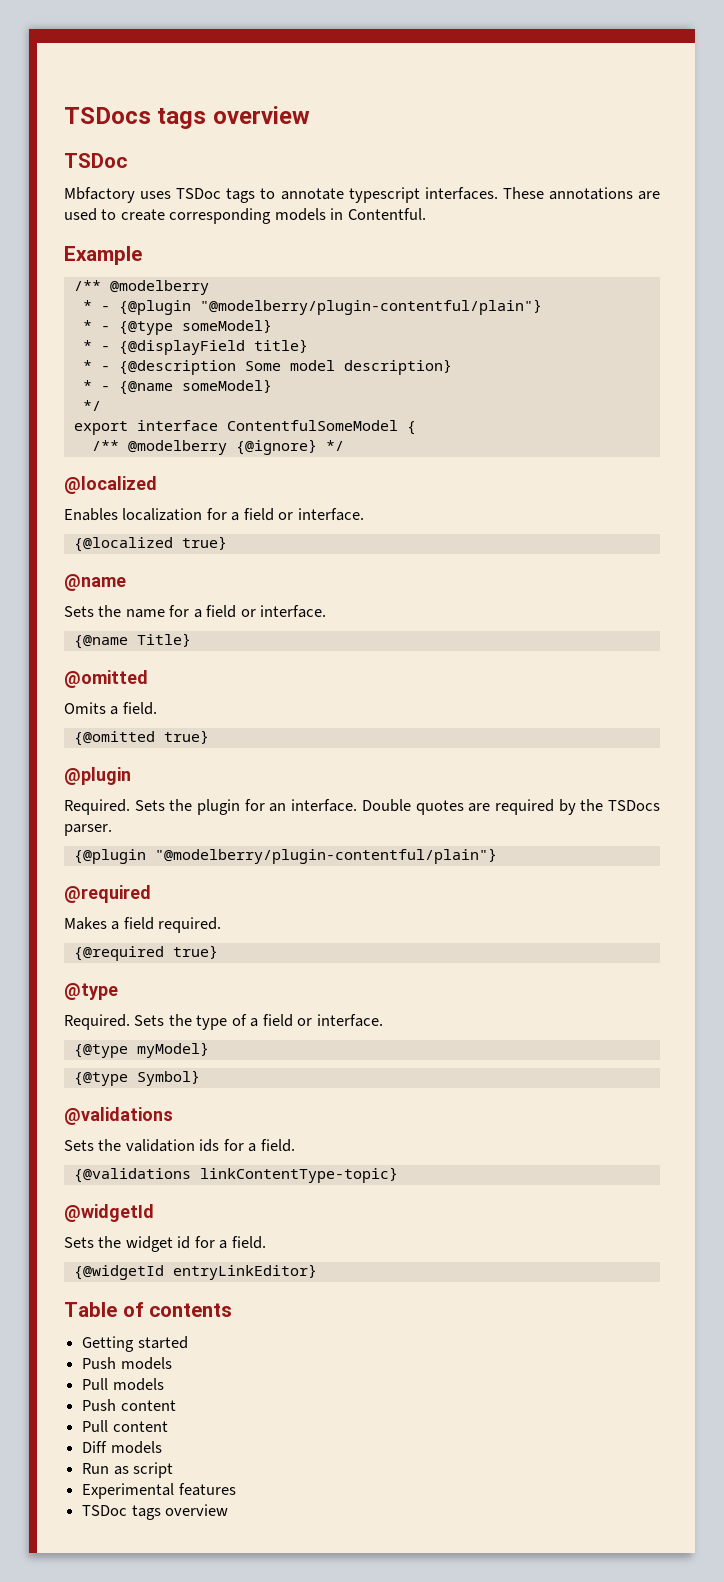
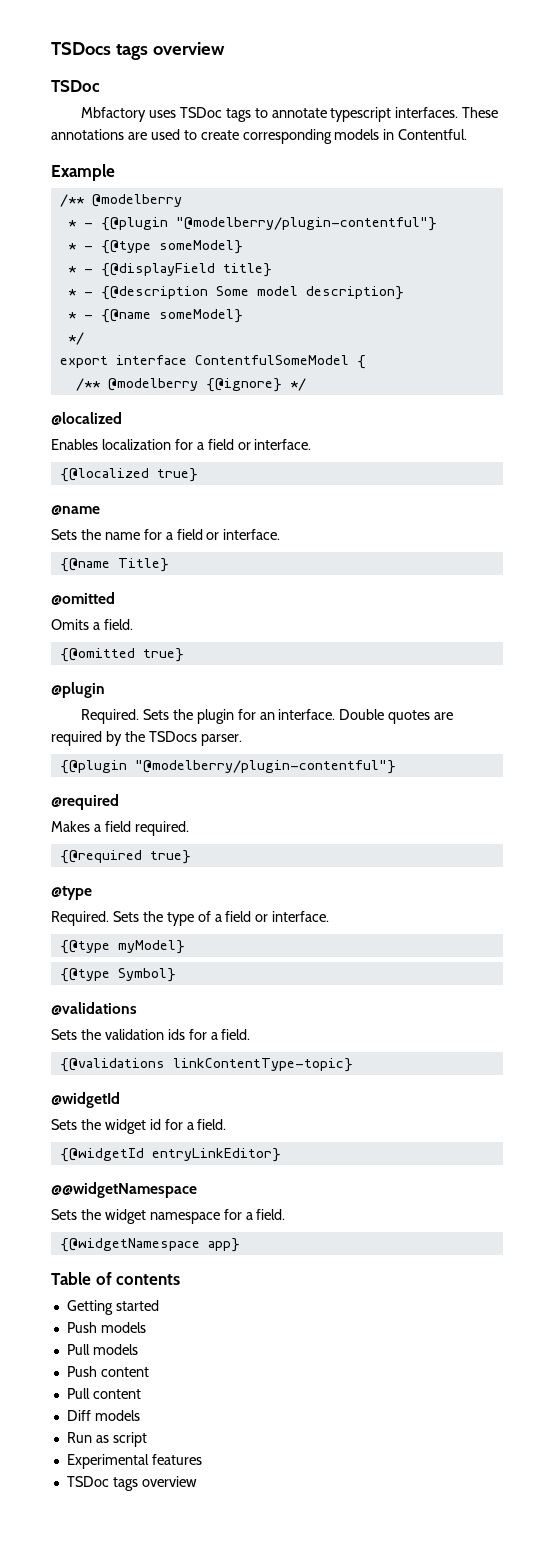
[199,299,542,315] "@modelberry/plugin-contentful/plain"} -> [175,217,437,231] "@modelberry/plugin-contentful"}
[154,848,497,864] "@modelberry/plugin-contentful/plain"} -> [134,760,396,774] "@modelberry/plugin-contentful"}
(317, 1272) none -> [51,1182,197,1198] [51,1209,286,1224] [59,1238,240,1252] // @@widgetNamespace // Sets the widget namespace for a field. // {@widgetNamespace app}

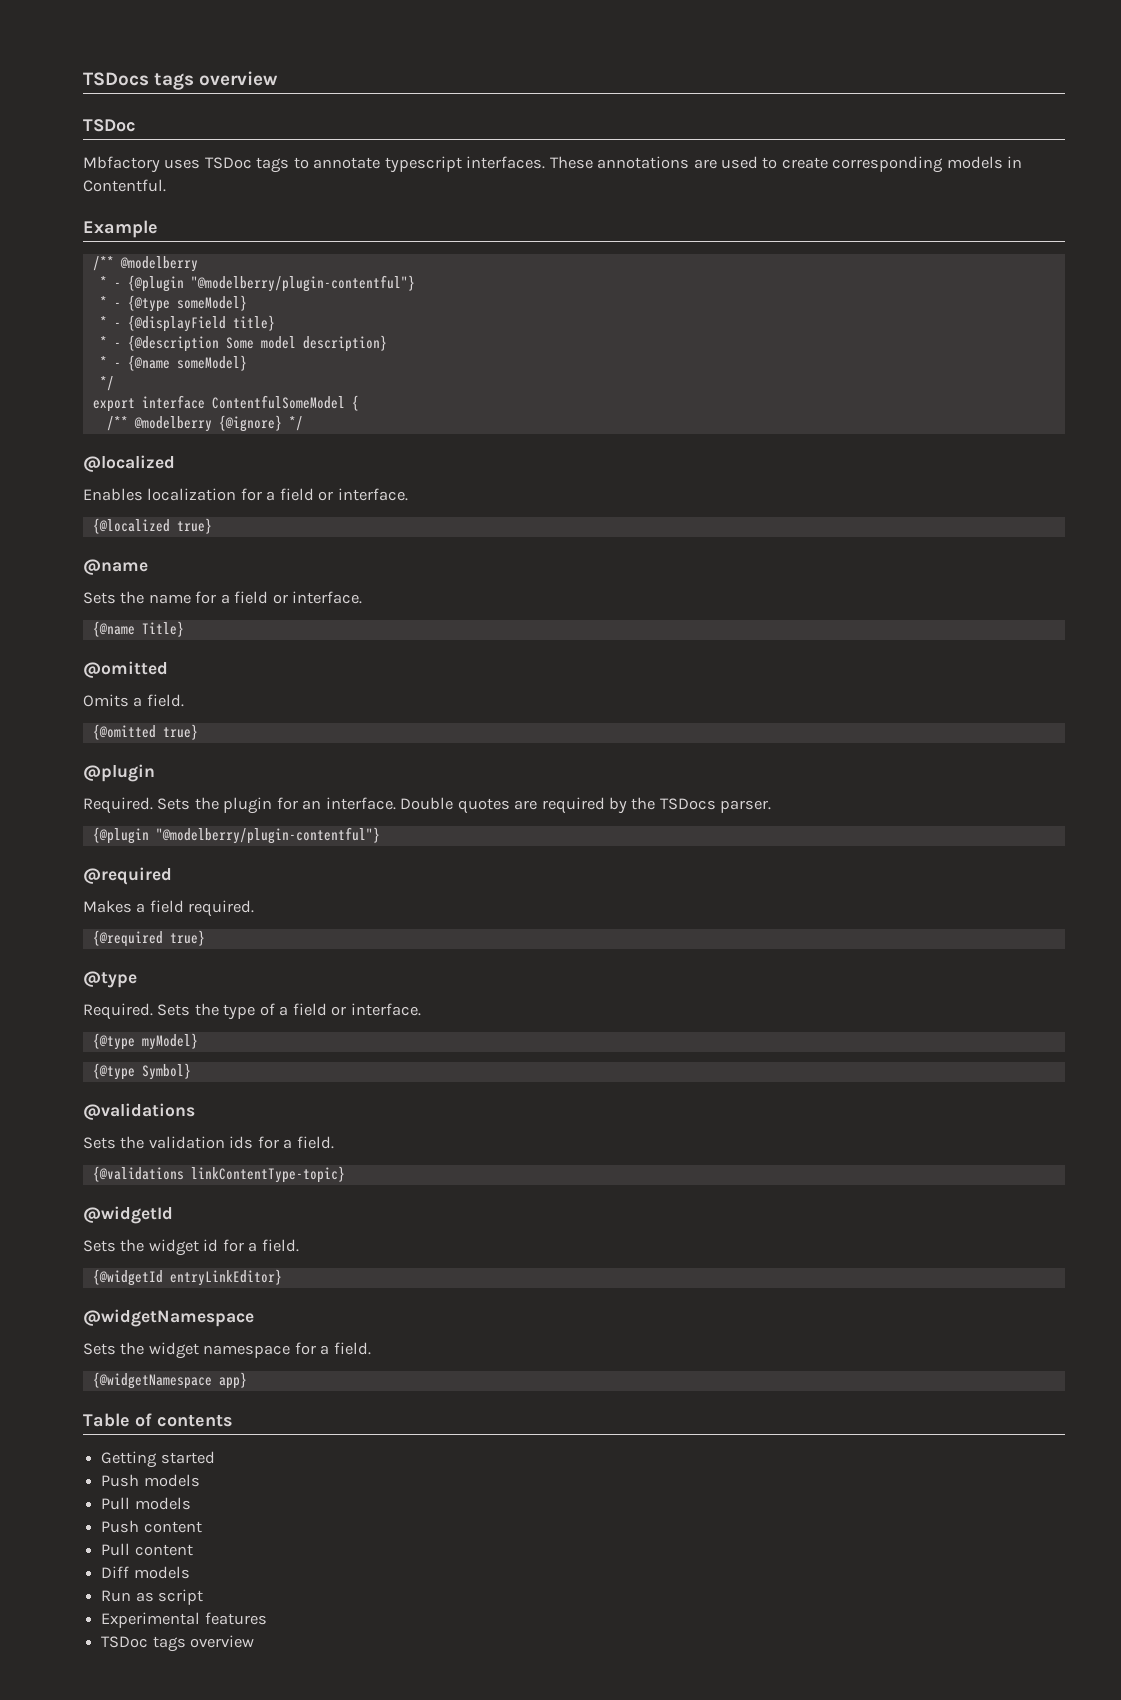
[51,1182,197,1198] @@widgetNamespace -> [83,1309,254,1327] @widgetNamespace

